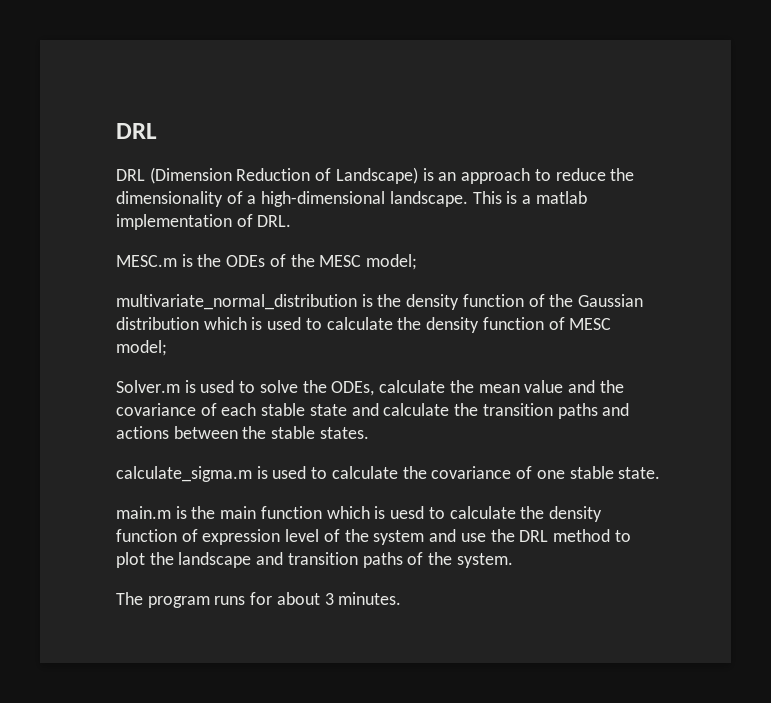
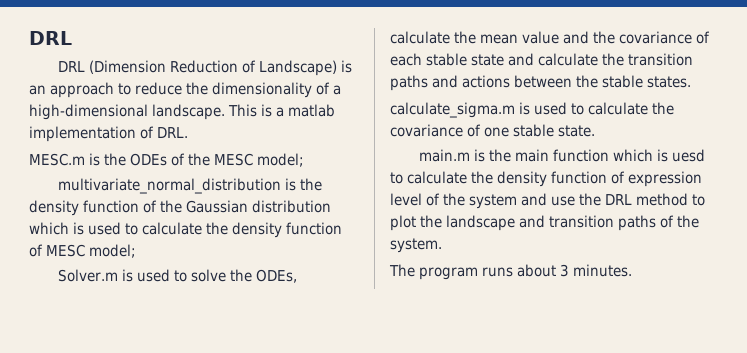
[250,592,273,605] for -> (513, 272) none

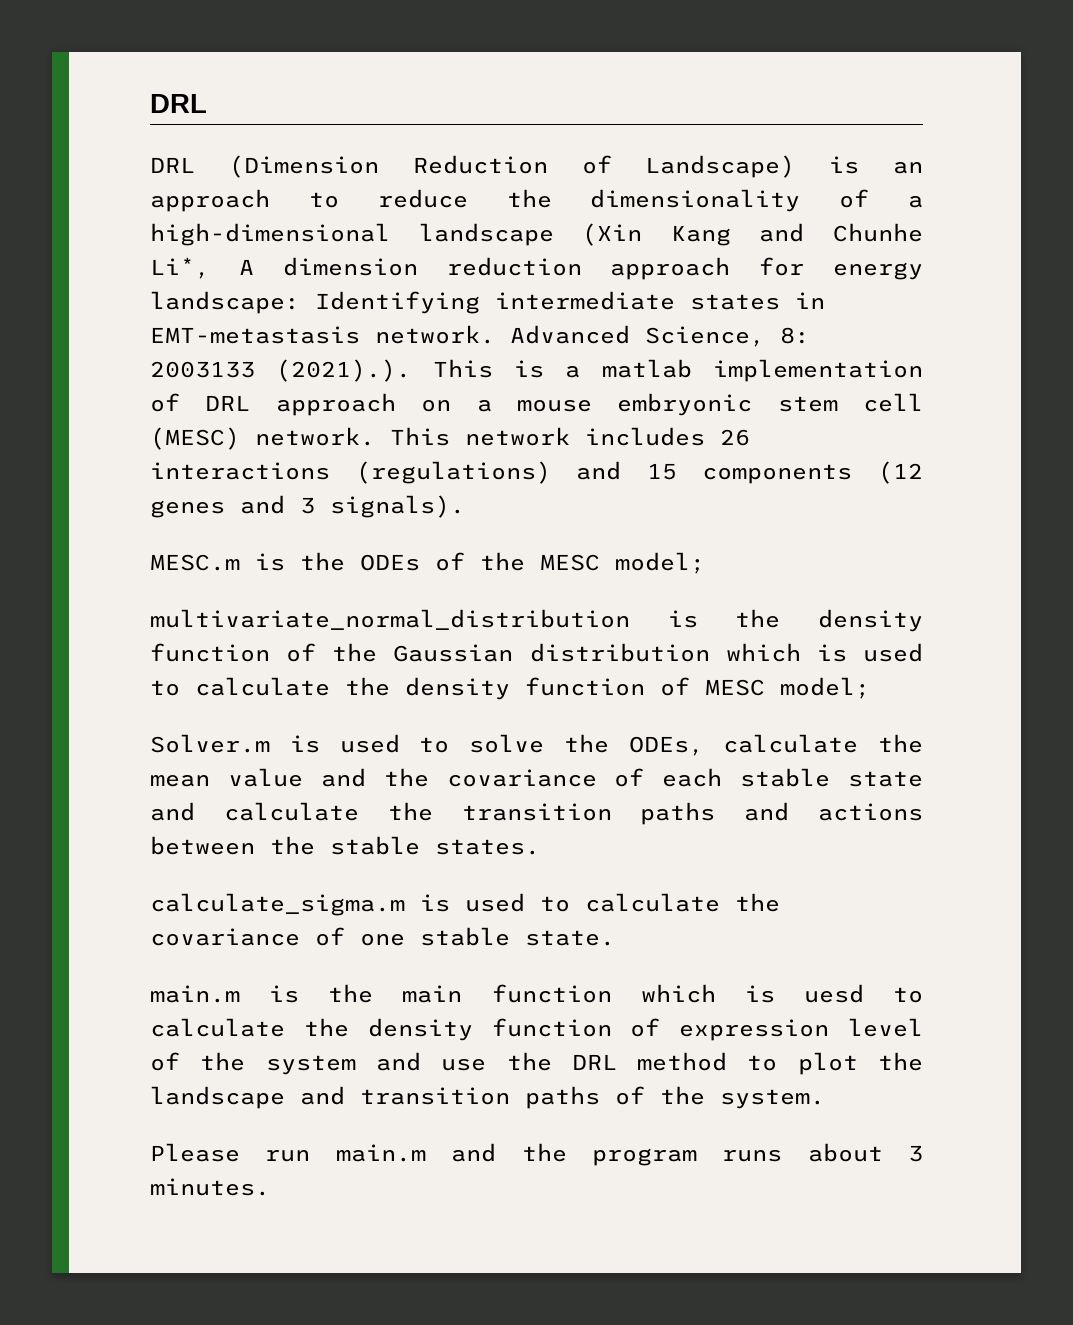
[152,104,225,120] landscape. -> [418,223,924,246] [150,257,923,280] [150,291,825,314] [150,325,810,347] [150,359,412,382] landscape (Xin Kang and Chunhe Li*, A dimension reduction approach for energy landscape: Identifying intermediate states in EMT-metastasis network. Advanced Science, 8: 2003133 (2021).).
[157,127,188,138] DRL. -> [205,393,923,416] [150,427,750,450] [150,461,924,484] [150,495,465,518] DRL approach on a mouse embryonic stem cell (MESC) network. This network includes 26 interactions (regulations) and 15 components (12 genes and 3 signals).
[389,264,415,277] The -> [150,1143,567,1162] Please run main.m and the

